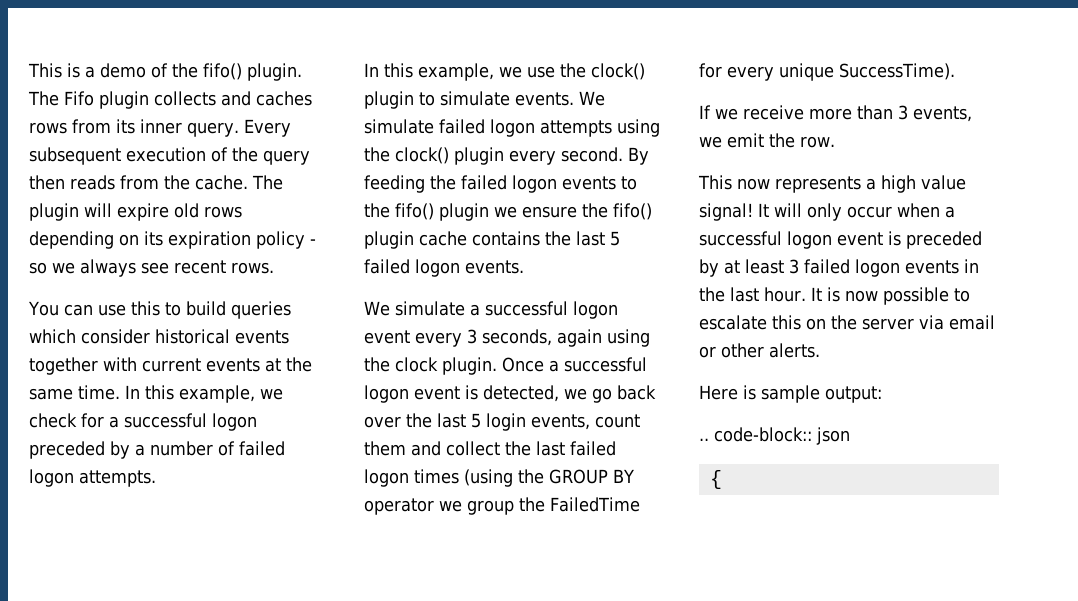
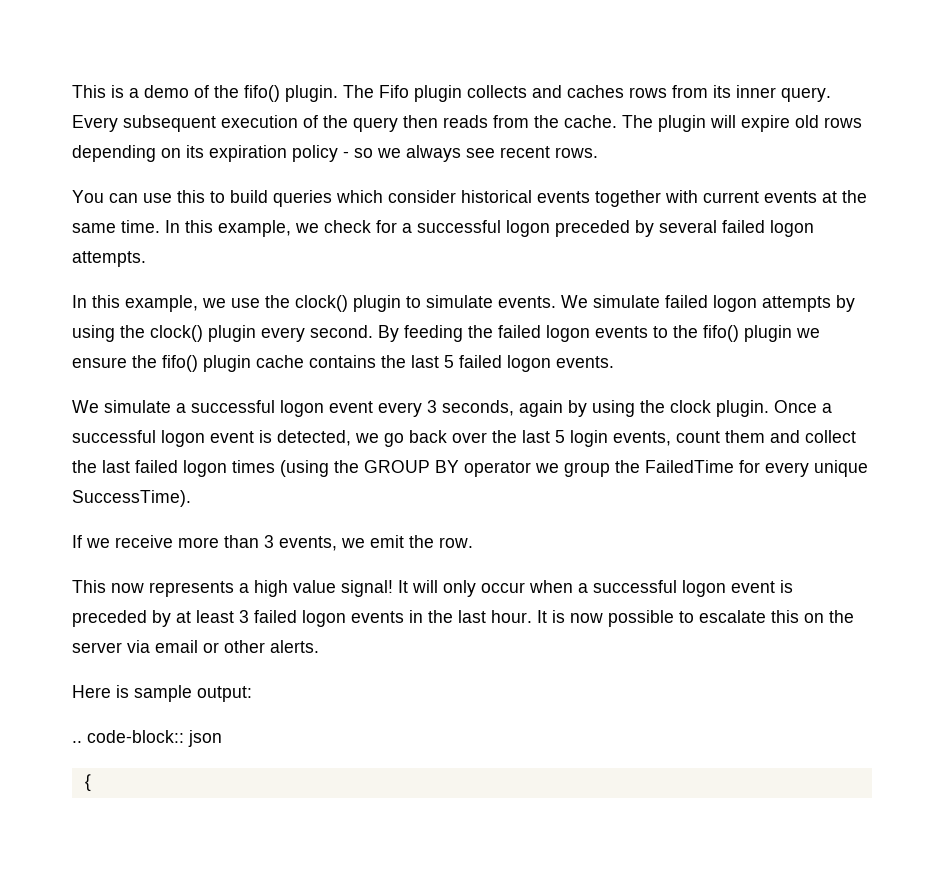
[135,441,235,456] a number of -> [659,220,717,233] several
(612, 128) none -> [836,295,855,312] by
(602, 338) none -> [568,400,587,417] by

